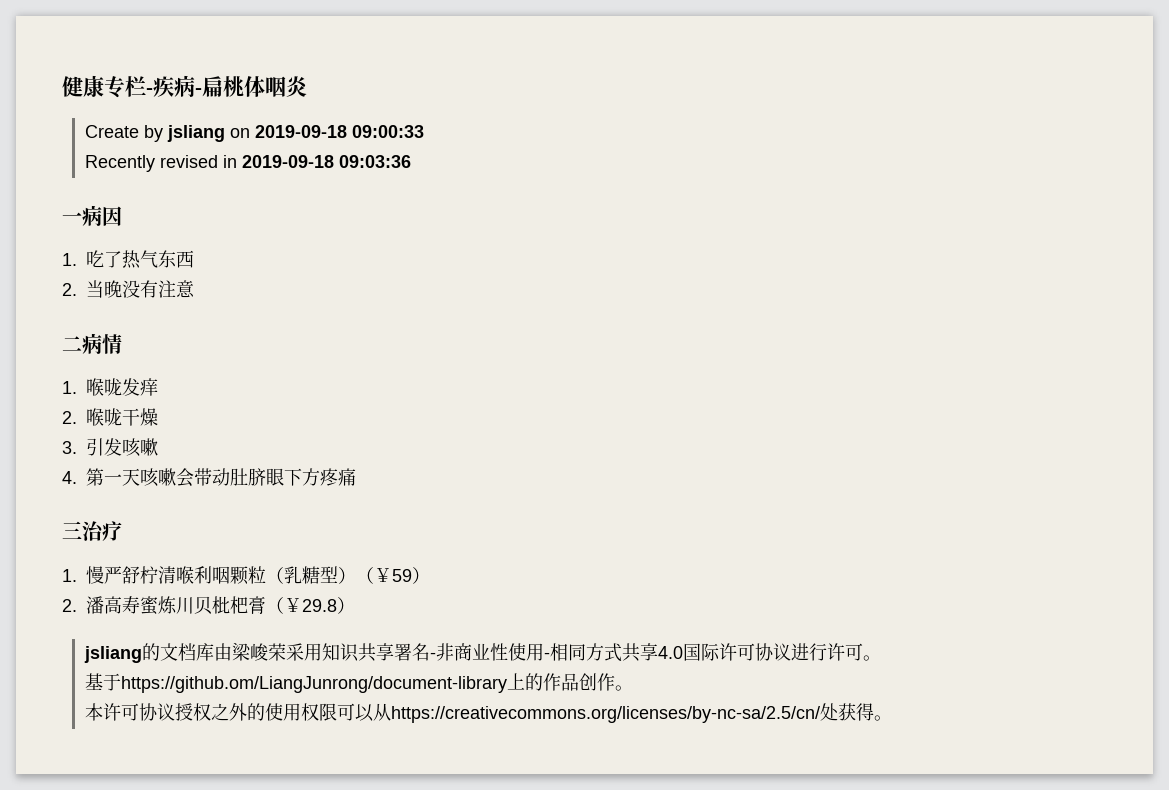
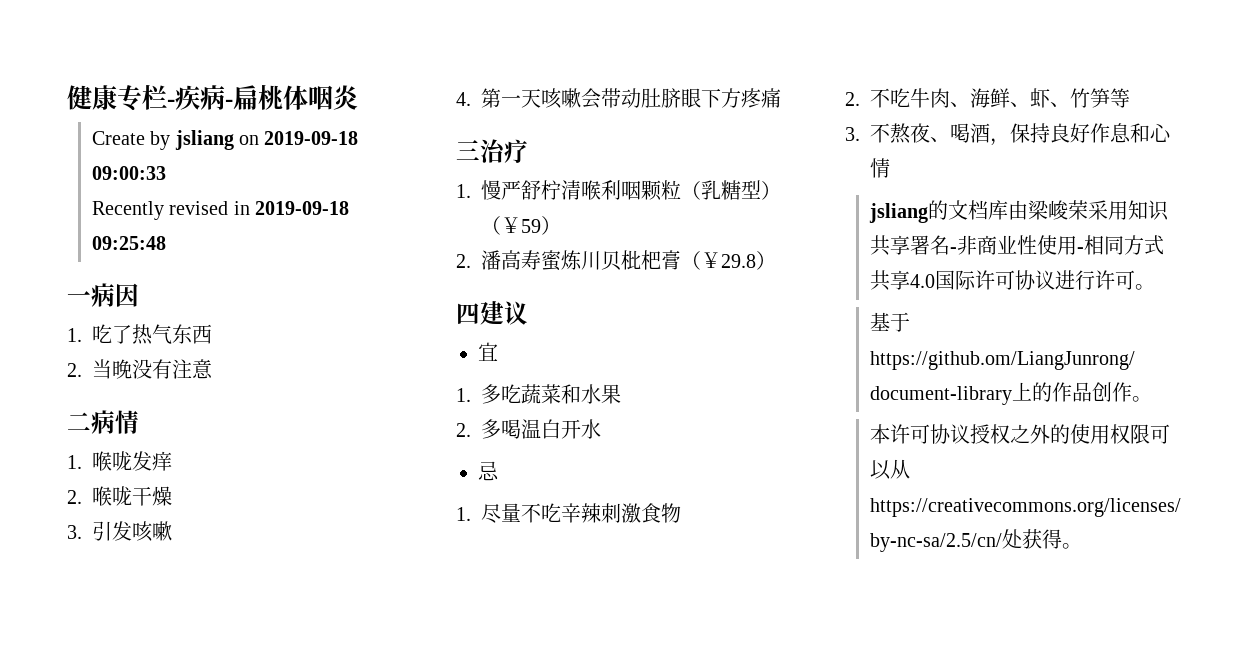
[339,155,412,168] 09:03:36 -> [91,236,166,250] 09:25:48
(355, 605) none -> [456,301,528,325] [478,342,498,361] [456,384,621,404] [456,419,601,439] [478,461,499,481] [456,503,681,524] [845,88,1130,108] [845,123,1172,146] [870,158,890,178] // 四建议 // 宜 // 1.多吃蔬菜和水果 // 2.多喝温白开水 // 忌 // 1.尽量不吃辛辣刺激食物 // 2.不吃牛肉、海鲜、虾、竹笋等 // 3.不熬夜、喝酒，保持良好作息和心情

